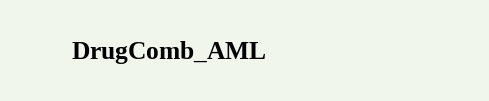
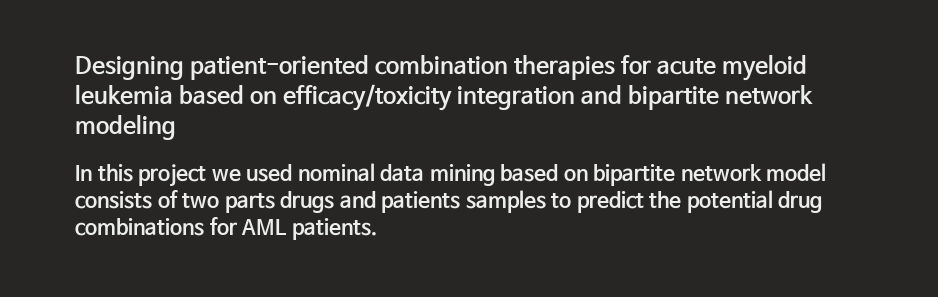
[72,41,266,64] DrugComb_AML -> [75,54,808,81] [75,84,814,111] [75,114,176,140] [75,163,827,187] [75,190,823,213] [75,217,377,240] Designing patient-oriented combination therapies for acute myeloid leukemia based on efficacy/toxicity integration and bipartite network modeling // In this project we used nominal data mining based on bipartite network model consists of two parts drugs and patients samples to predict the potential drug combinations for AML patients.

